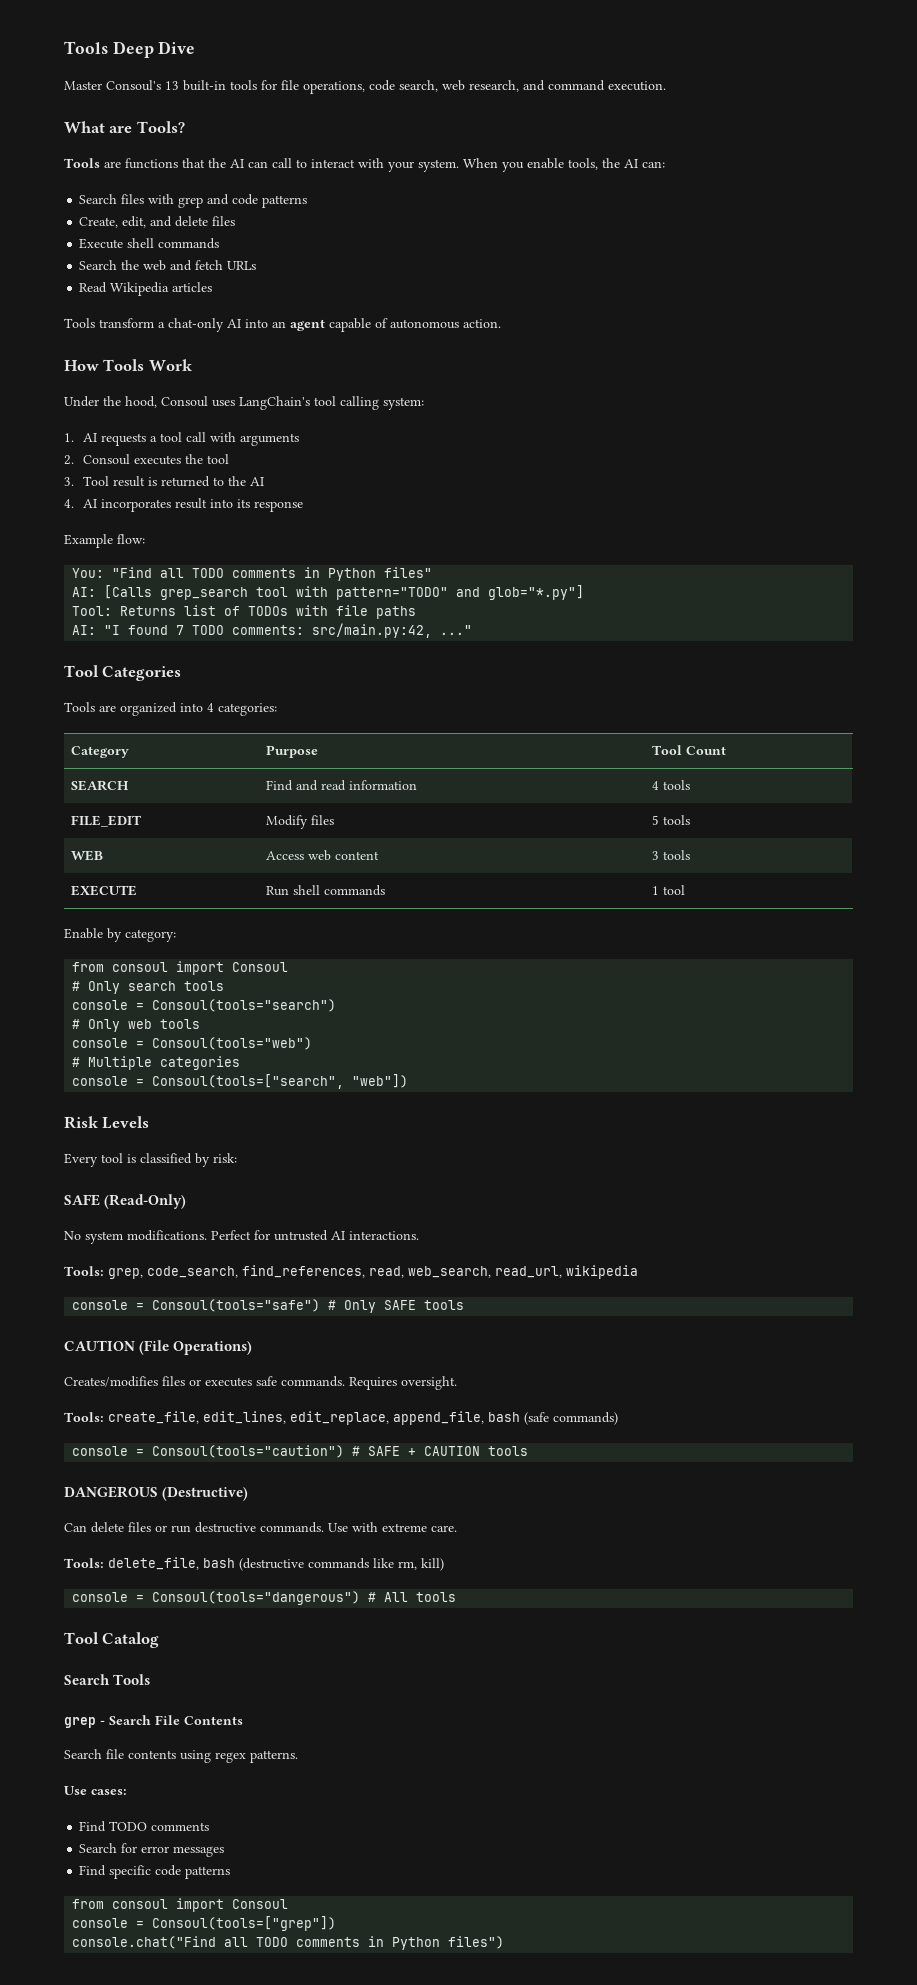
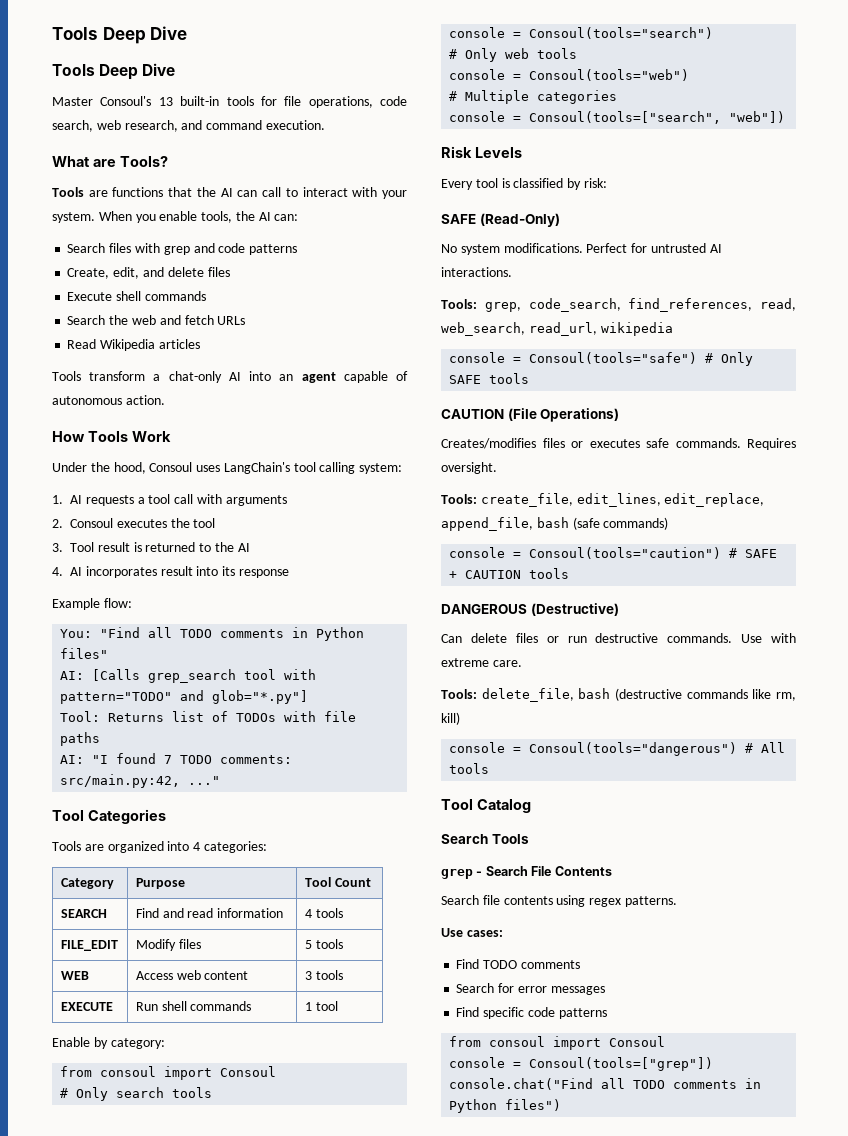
[64,41,196,58] Tools Deep Dive -> [52,26,188,44] [52,63,176,80] Tools Deep Dive // Tools Deep Dive

